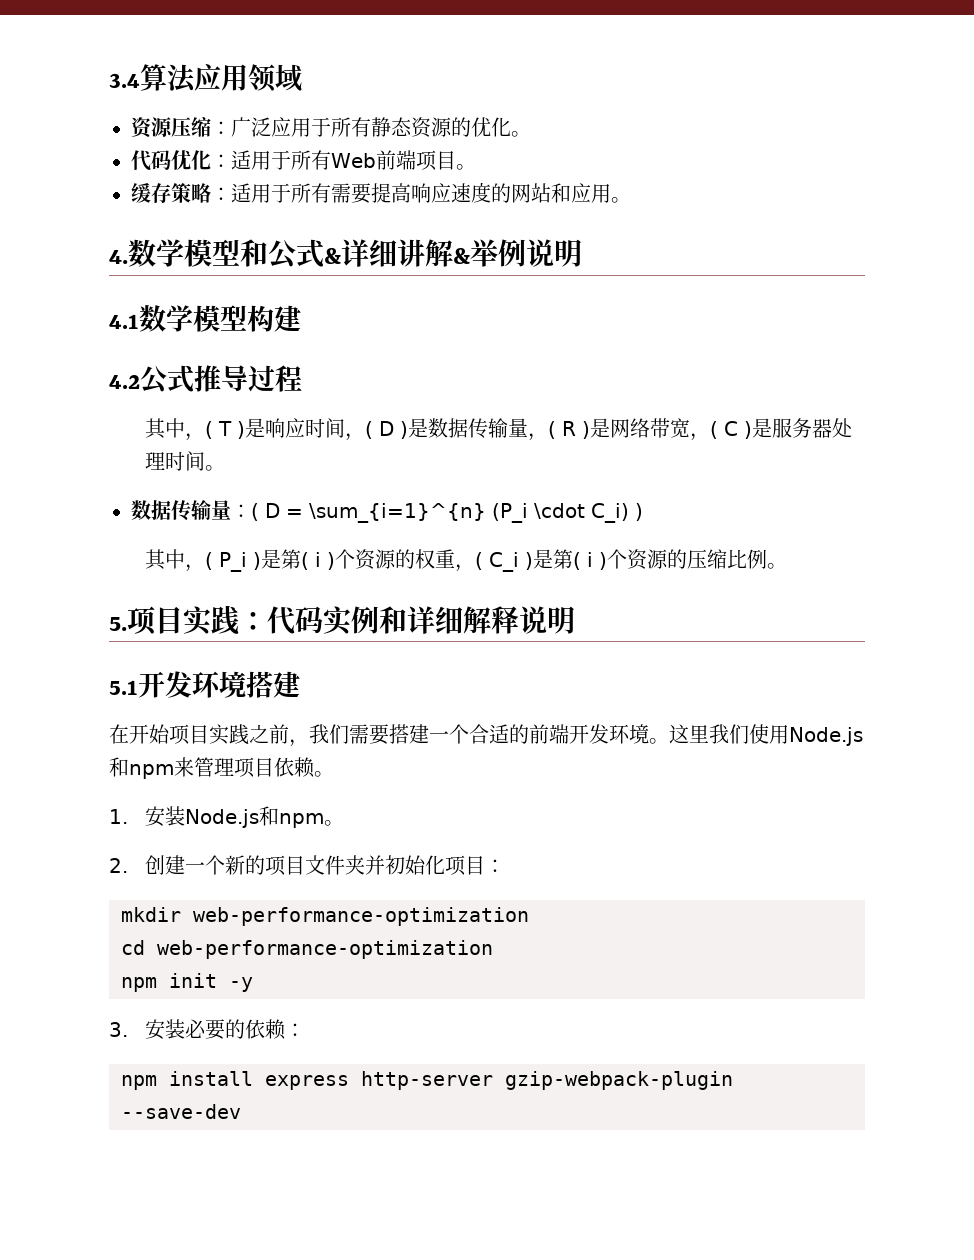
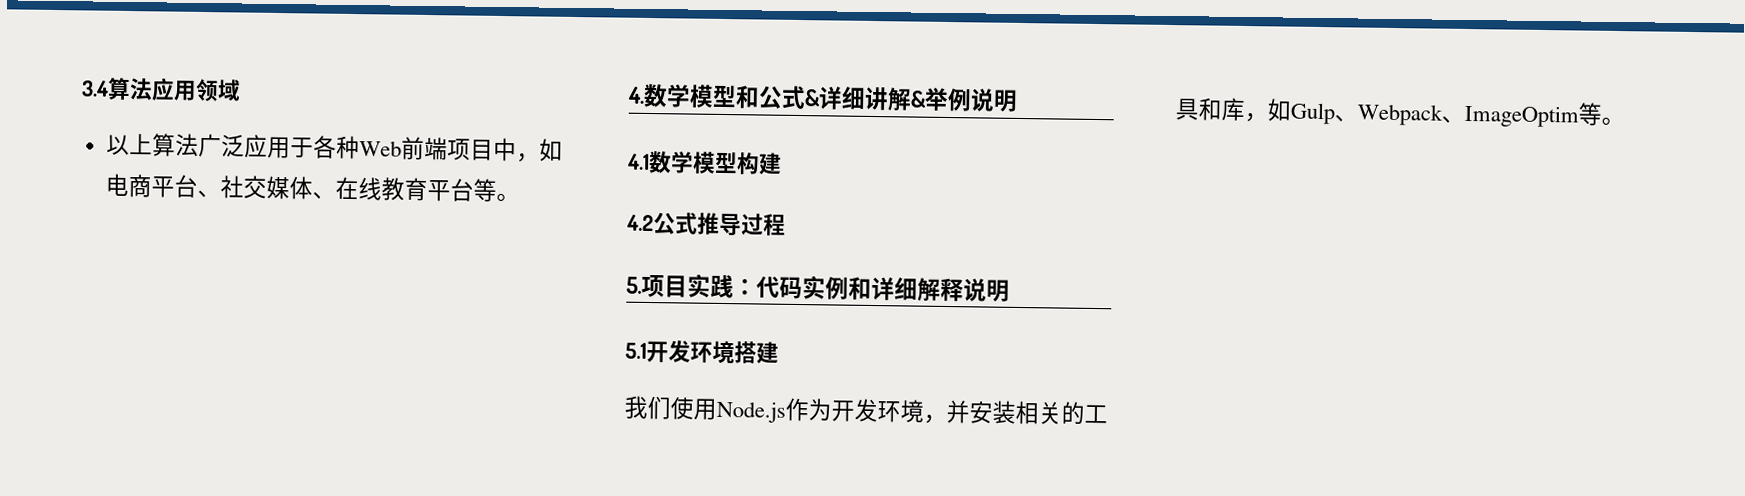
[131,117,531,139] [131,150,476,171] [131,182,611,204] 资源压缩：广泛应用于所有静态资源的优化。 // 代码优化：适用于所有Web前端项目。 // 缓存策略：适用于所有需要提高响应速度的网站和应用 -> [105,132,563,163] [104,173,497,202] 以上算法广泛应用于各种Web前端项目中，如电商平台、社交媒体、在线教育平台等
[145,418,853,441] [145,451,226,471] [131,499,643,523] [145,549,788,572] // 其中，( T )是响应时间，( D )是数据传输量，( R )是网络带宽，( C )是服务器处理时间。 // 数据传输量：( D = \sum_{i=1}^{n} (P_i \cdot C_i) ) // 其中，( P_i )是第( i )个资源的权重，( C_i )是第( i )个资源的压缩比例。 -> (786, 224) none
[109,724,863,747] [109,757,334,779] [109,806,345,828] [109,855,506,876] [121,907,529,926] [121,940,493,959] [121,973,253,992] [109,1019,306,1040] [121,1071,733,1090] [121,1104,241,1119] 在开始项目实践之前，我们需要搭建一个合适的前端开发环境。这里我们使用Node.js和npm来管理项目依赖。 // 1.安装Node.js和npm。 // 2.创建一个新的项目文件夹并初始化项目： // mkdir web-performance-optimization // cd web-performance-optimization // npm init -y // 3.安装必要的依赖： // npm install express http-server gzip-webpack-plugin --save-dev -> [624,395,1108,425] [1175,97,1625,128] 我们使用Node.js作为开发环境，并安装相关的工具和库，如Gulp、Webpack、ImageOptim等。

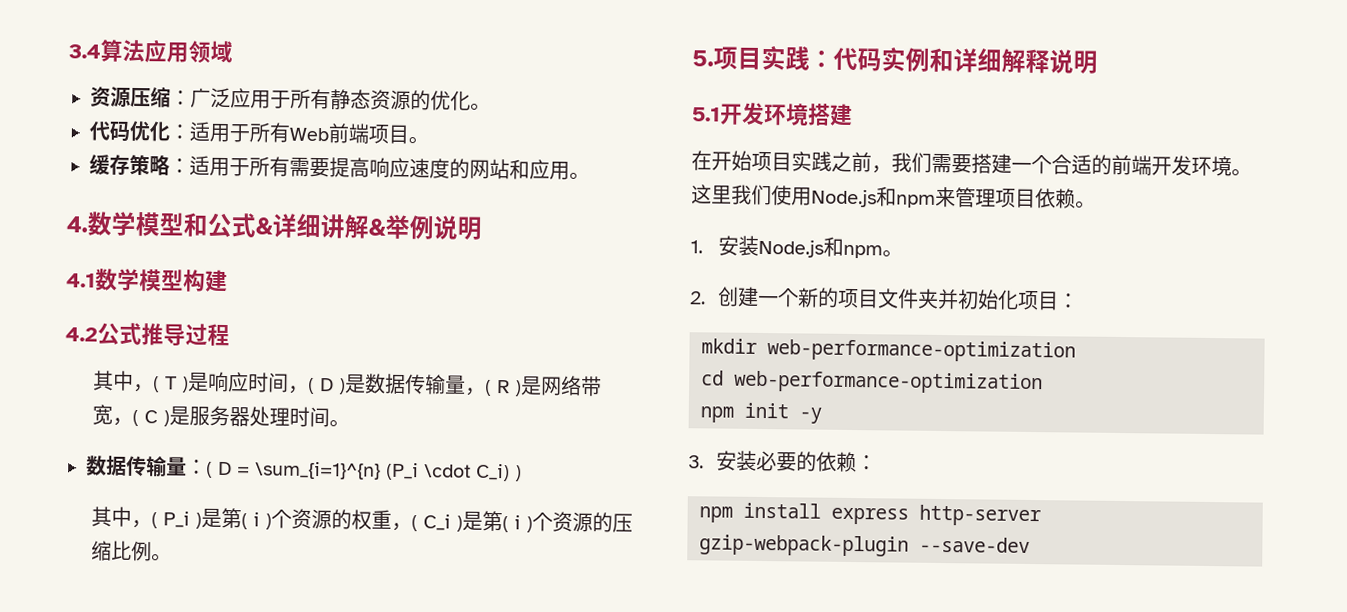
[105,132,563,163] [104,173,497,202] 以上算法广泛应用于各种Web前端项目中，如电商平台、社交媒体、在线教育平台等 -> [90,86,491,111] [89,120,429,145] [89,154,570,180] 资源压缩：广泛应用于所有静态资源的优化。 // 代码优化：适用于所有Web前端项目。 // 缓存策略：适用于所有需要提高响应速度的网站和应用
(786, 224) none -> [93,370,603,397] [92,404,351,428] [86,455,522,482] [91,506,634,533] [91,540,173,562] // 其中，( T )是响应时间，( D )是数据传输量，( R )是网络带宽，( C )是服务器处理时间。 // 数据传输量：( D = \sum_{i=1}^{n} (P_i \cdot C_i) ) // 其中，( P_i )是第( i )个资源的权重，( C_i )是第( i )个资源的压缩比例。
[624,395,1108,425] [1175,97,1625,128] 我们使用Node.js作为开发环境，并安装相关的工具和库，如Gulp、Webpack、ImageOptim等。 -> [691,150,1252,177] [691,184,1096,209] [690,235,904,259] [690,286,1080,311] [701,338,1076,363] [701,370,1043,395] [700,402,822,424] [688,450,878,473] [699,502,1041,527] [699,534,1030,557] 在开始项目实践之前，我们需要搭建一个合适的前端开发环境。这里我们使用Node.js和npm来管理项目依赖。 // 1.安装Node.js和npm。 // 2.创建一个新的项目文件夹并初始化项目： // mkdir web-performance-optimization // cd web-performance-optimization // npm init -y // 3.安装必要的依赖： // npm install express http-server gzip-webpack-plugin --save-dev

